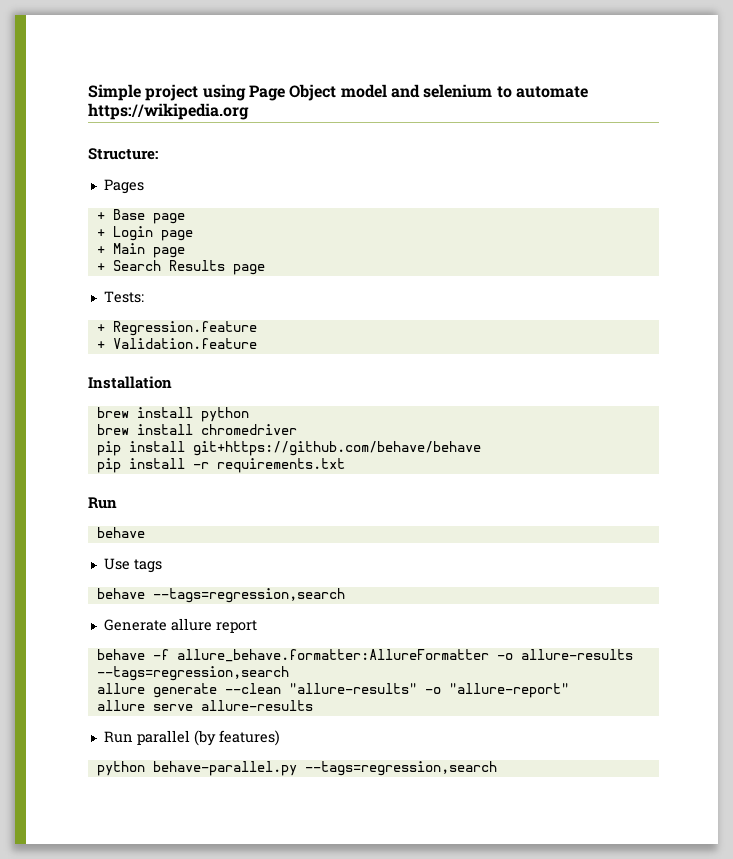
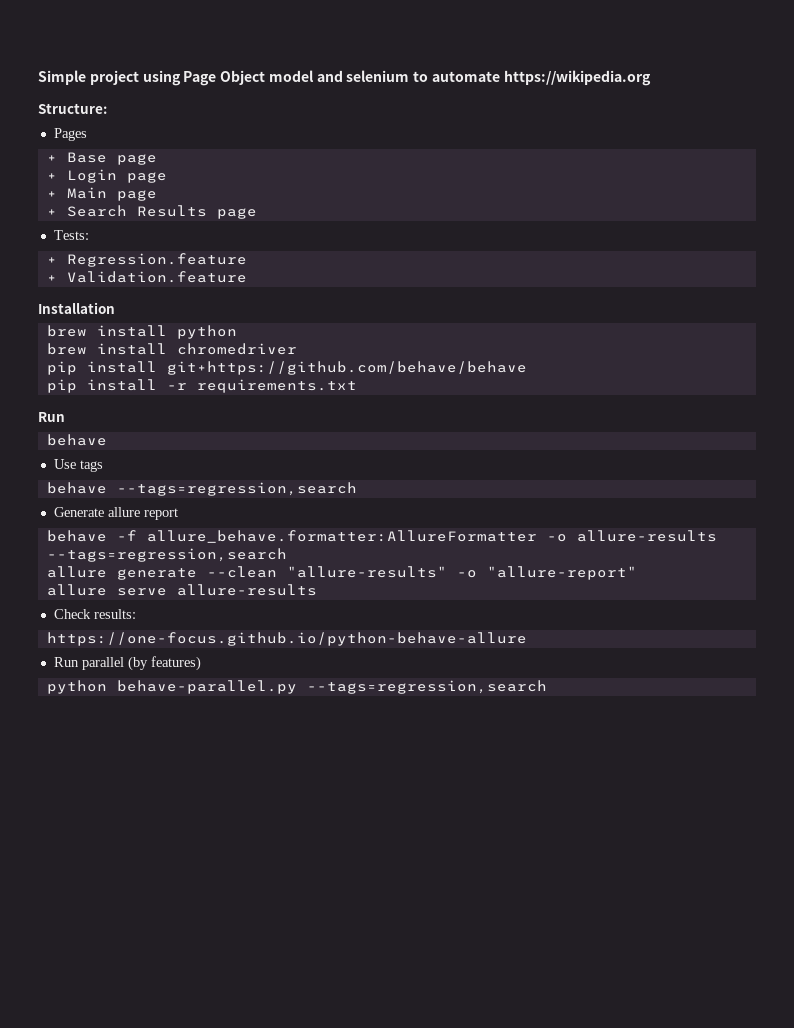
(313, 705) none -> [53,609,136,619] [46,632,527,646] // Check results: // https://one-focus.github.io/python-behave-allure

